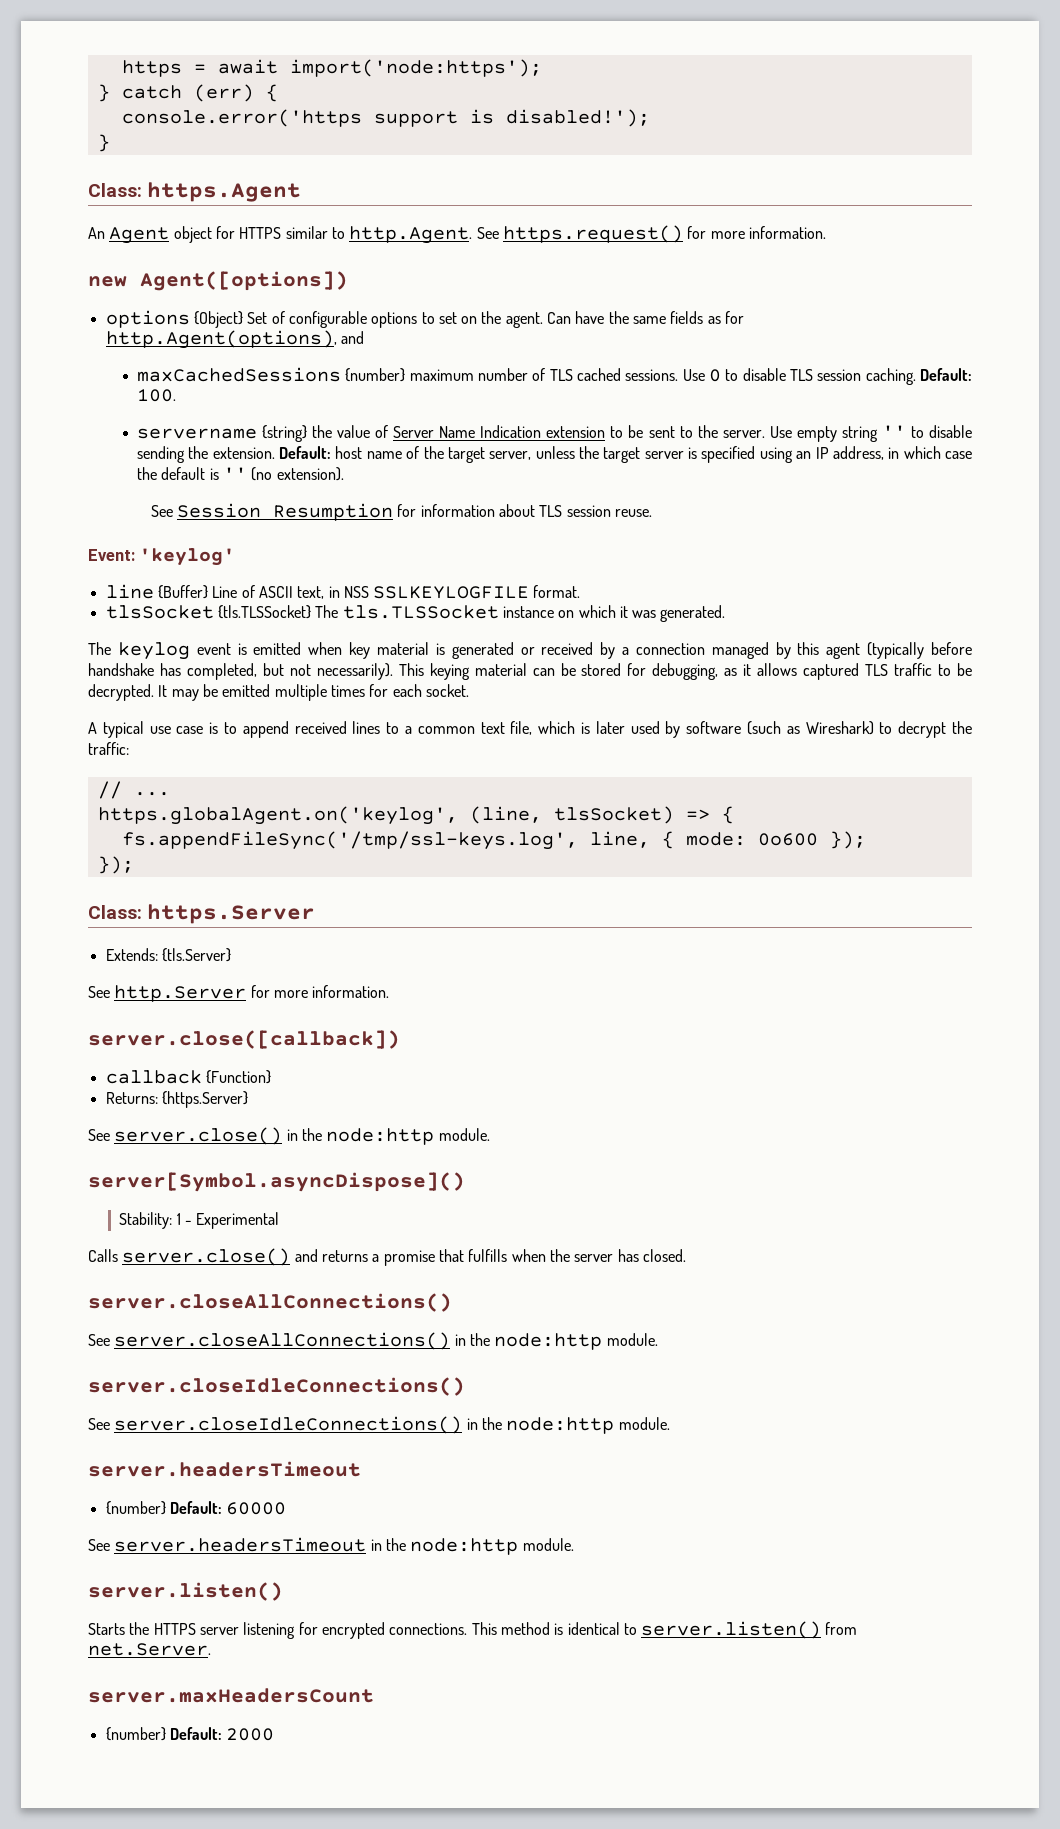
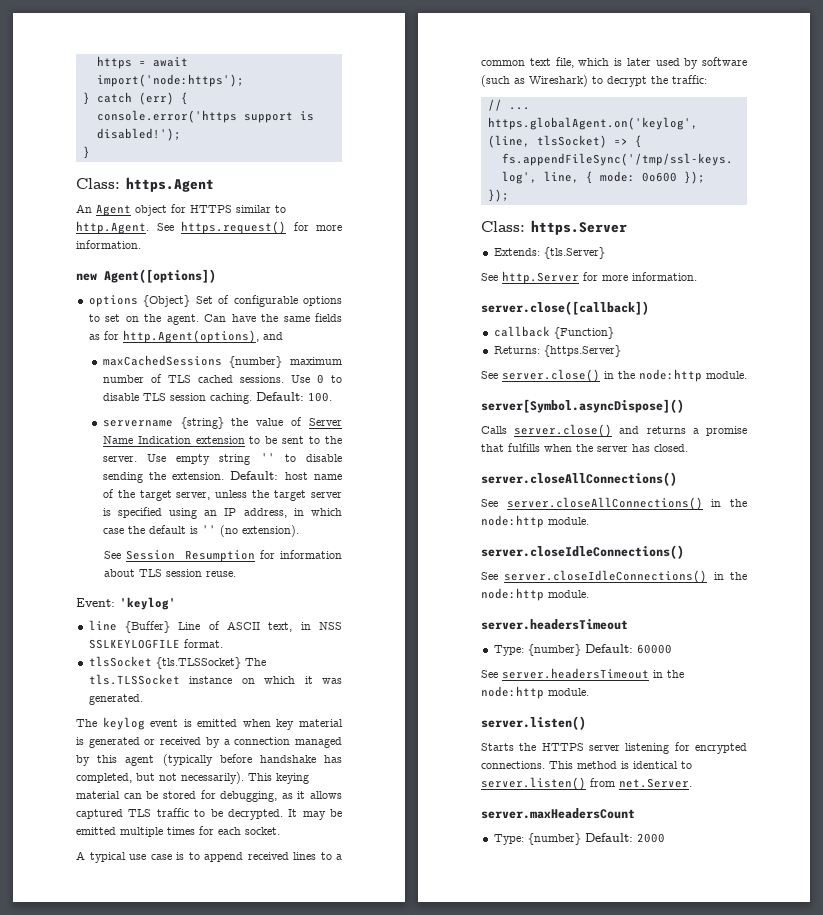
[119,1212,280,1229] // Stability: 1 - Experimental -> (684, 406) none
(361, 1469) none -> [493,645,524,656] Type:
(374, 1695) none -> [493,834,524,845] Type:

